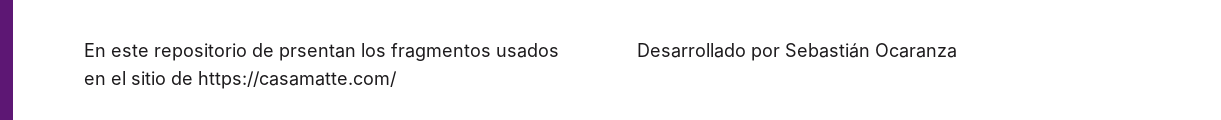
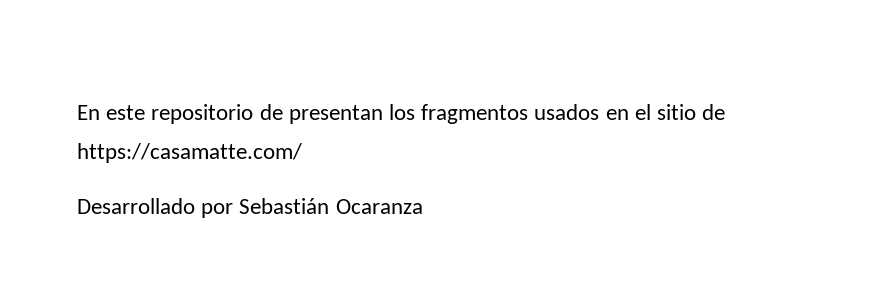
[279,44,356,61] prsentan -> [288,105,383,124] presentan

